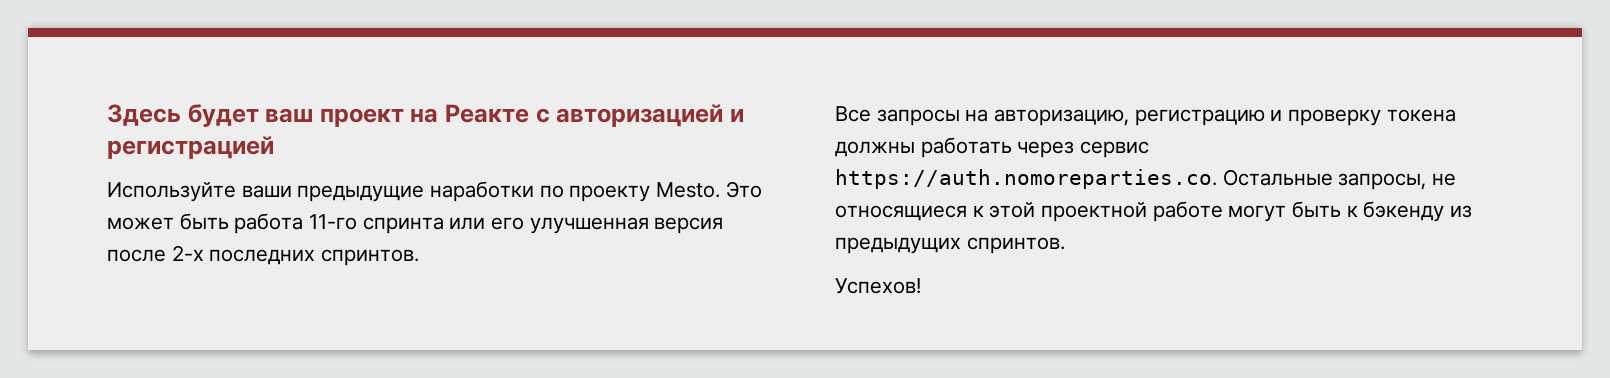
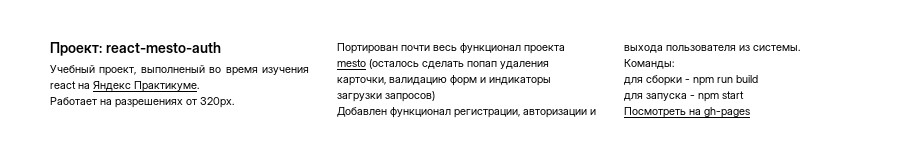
[107,104,744,127] [107,136,274,159] [107,181,762,202] [107,213,724,234] [107,245,420,266] [835,106,1456,126] [835,137,1150,158] [835,169,1457,190] [835,201,1473,222] [835,237,1065,254] [835,278,921,294] Здесь будет ваш проект на Реакте с авторизацией и регистрацией // Используйте ваши предыдущие наработки по проекту Mesto. Это может быть работа 11-го спринта или его улучшенная версия после 2-х последних спринтов. // Все запросы на авторизацию, регистрацию и проверку токена должны работать через сервис https://auth.nomoreparties.co. Остальные запросы, не относящиеся к этой проектной работе могут быть к бэкенду из предыдущих спринтов. // Успехов! -> [50,42,221,56] [50,65,309,76] [50,81,199,92] [50,97,234,108] [337,43,565,54] [337,59,549,69] [337,75,551,86] [337,91,435,102] [337,107,596,118] [624,45,800,53] [624,59,674,69] [624,75,758,86] [624,91,744,102] [624,107,750,118] Проект: react-mesto-auth // Учебный проект, выполненый во время изучения react на Яндекс Практикуме. // Работает на разрешениях от 320px. // Портирован почти весь функционал проекта mesto (осталось сделать попап удаления карточки, валидацию форм и индикаторы загрузки запросов) // Добавлен функционал регистрации, авторизации и выхода пользователя из системы. // Команды: // для сборки - npm run build // для запуска - npm start // Посмотреть на gh-pages

